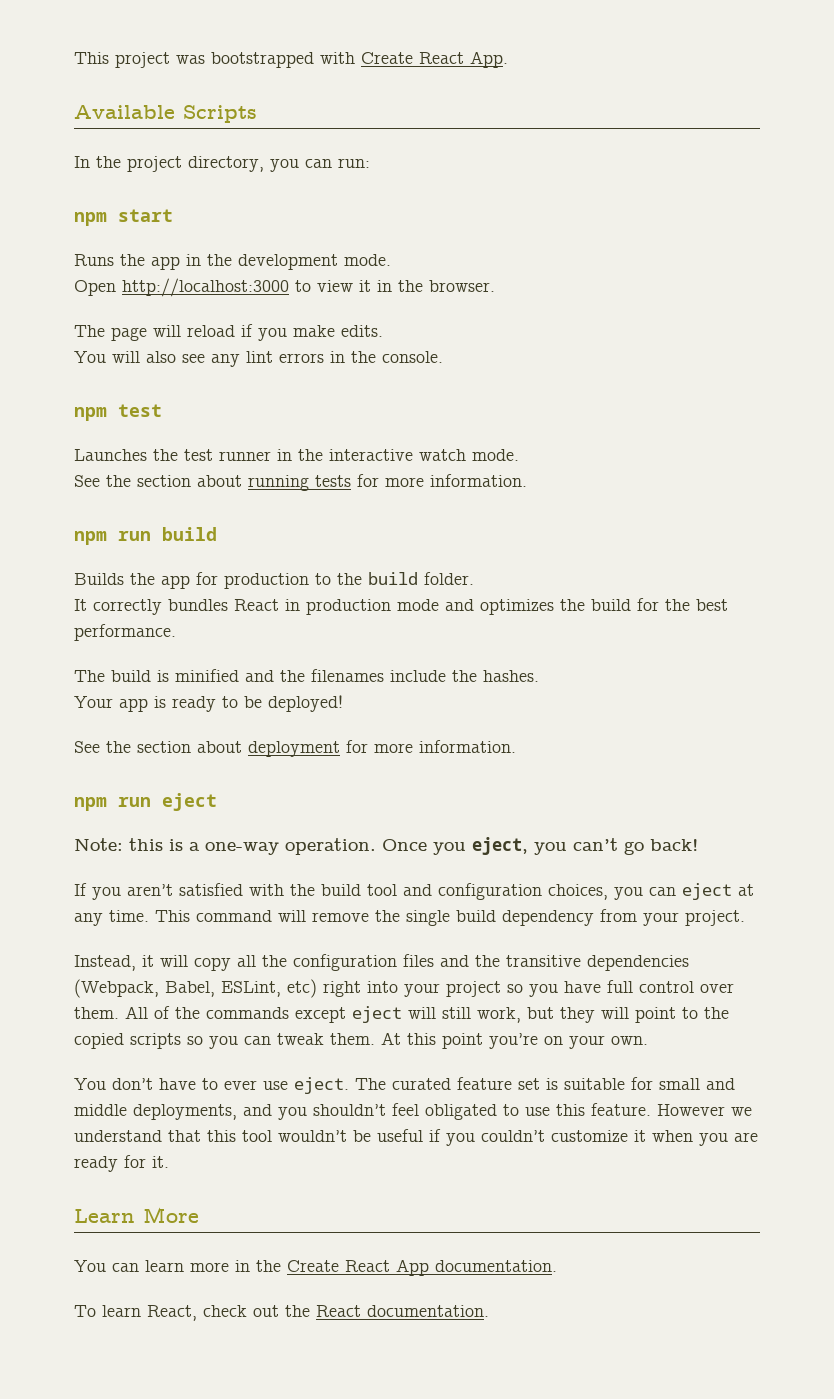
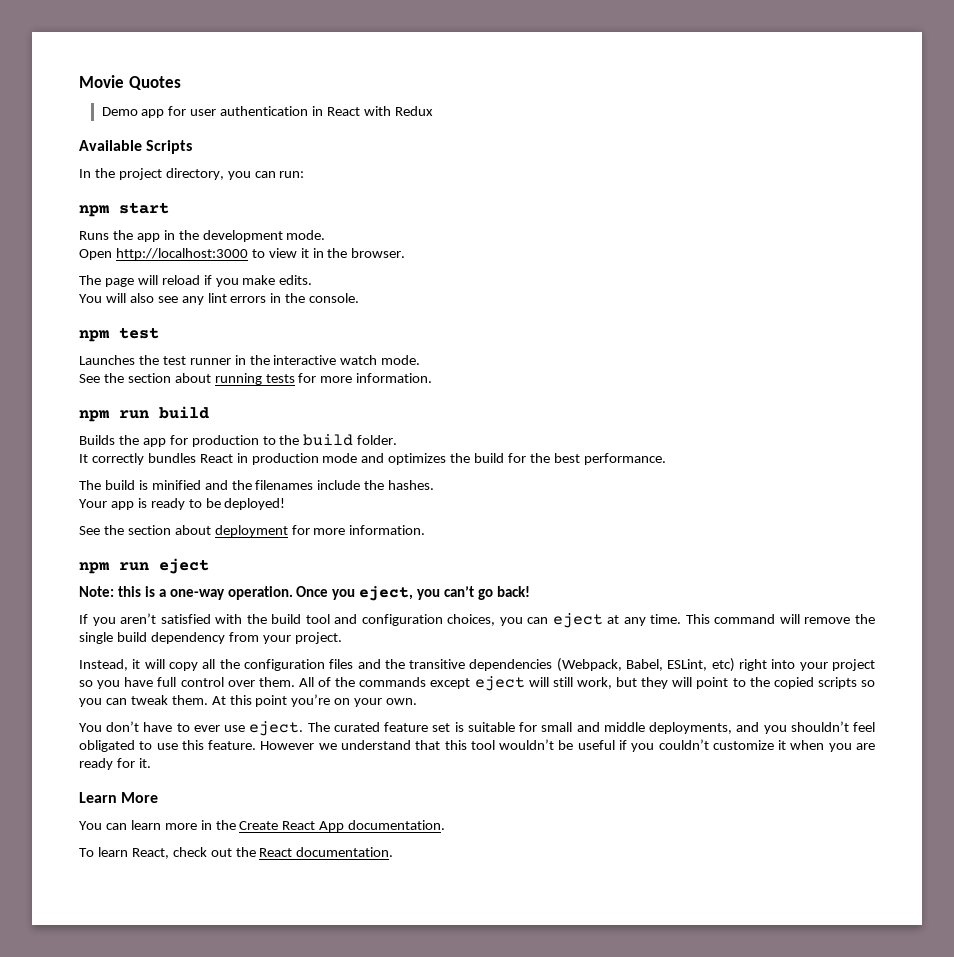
[74,51,508,68] This project was bootstrapped with Create React App. -> [79,75,181,90] [101,106,433,118] Movie Quotes // Demo app for user authentication in React with Redux

